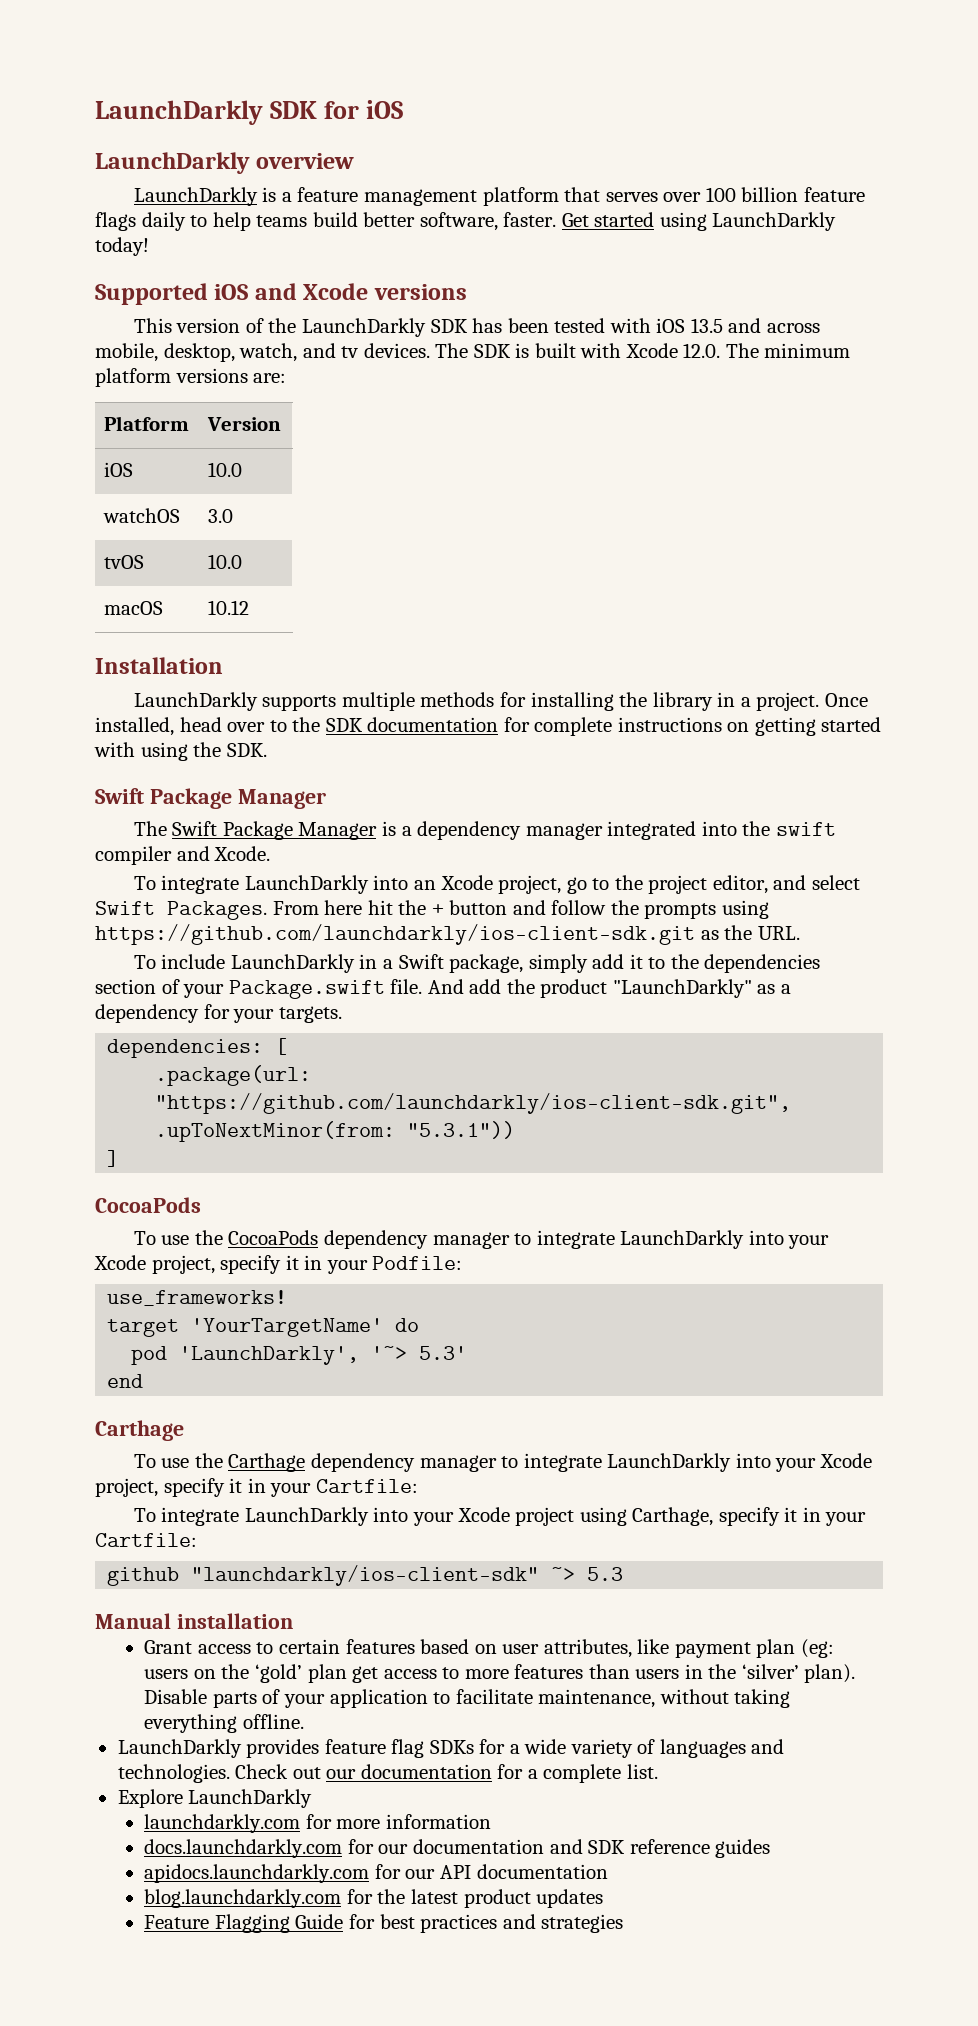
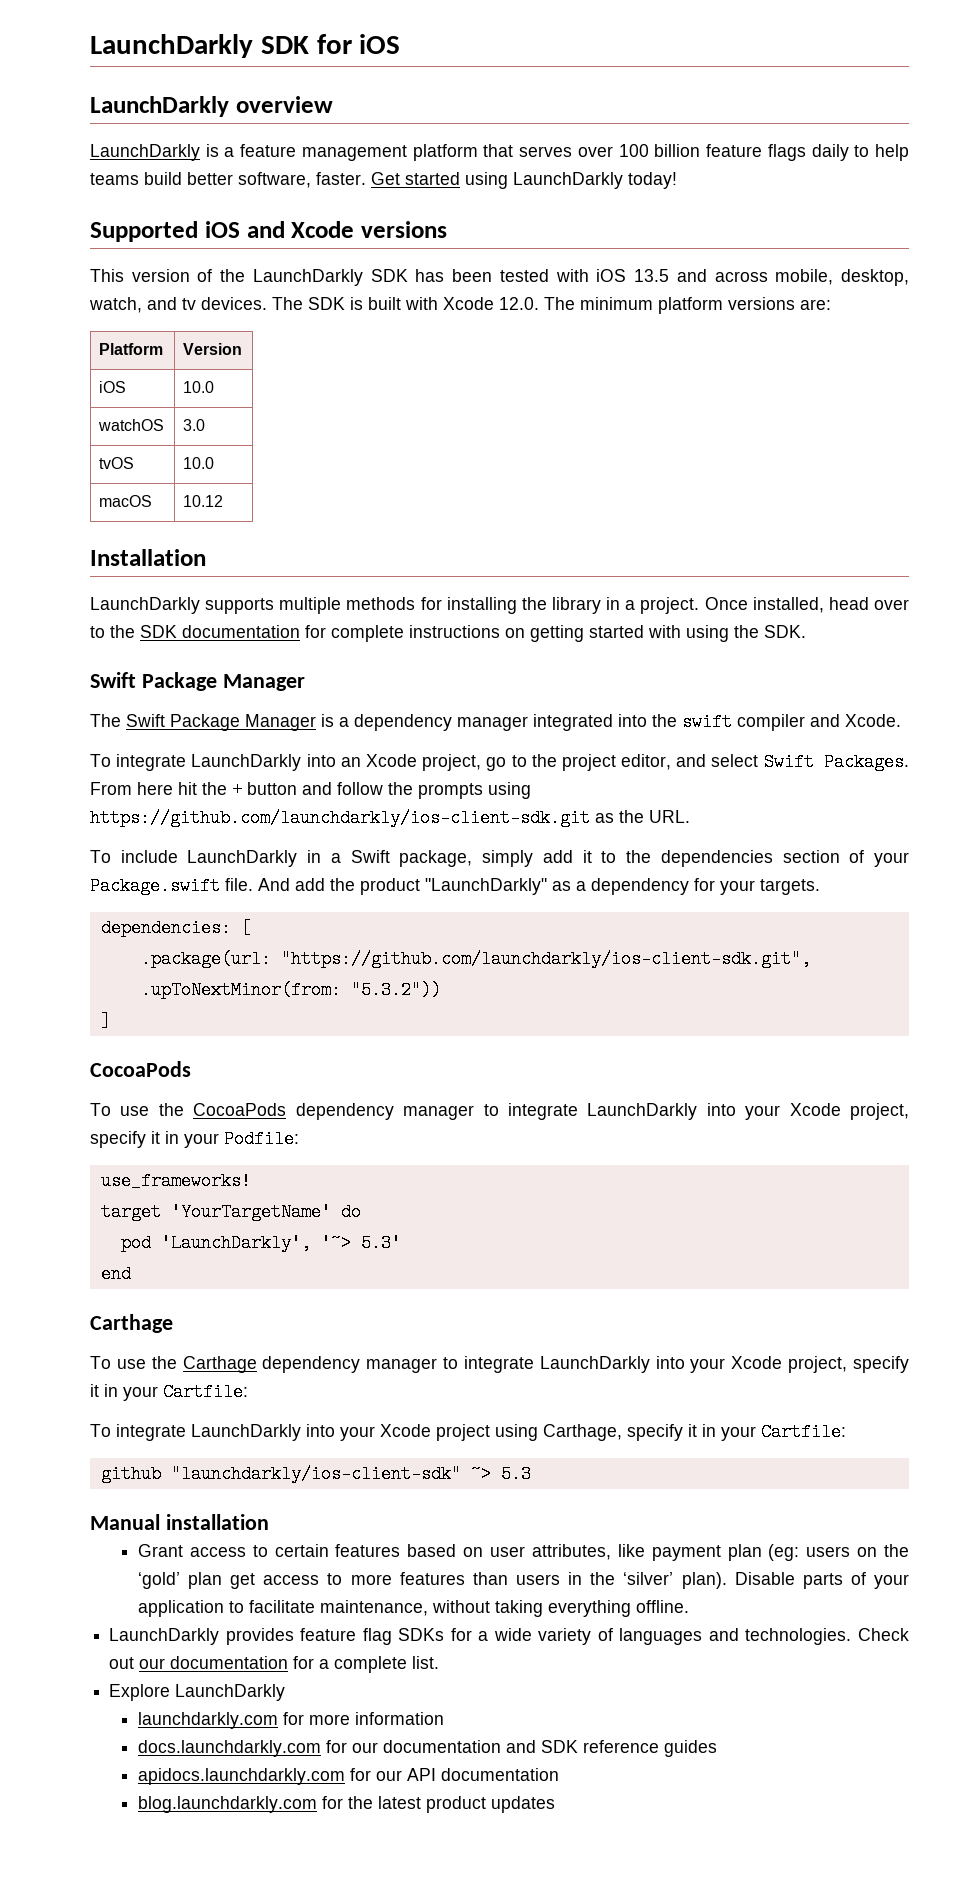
[407,1121,516,1139] "5.3.1")) -> [350,981,441,999] "5.3.2"))
[144,1914,624,1933] // Feature Flagging Guide for best practices and strategies -> (555, 1804) none

